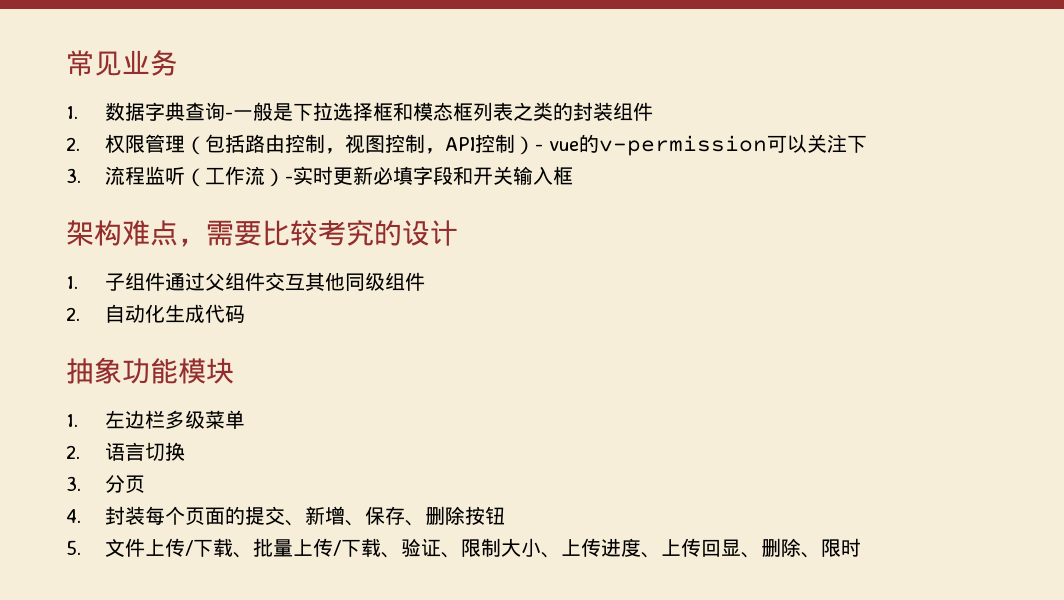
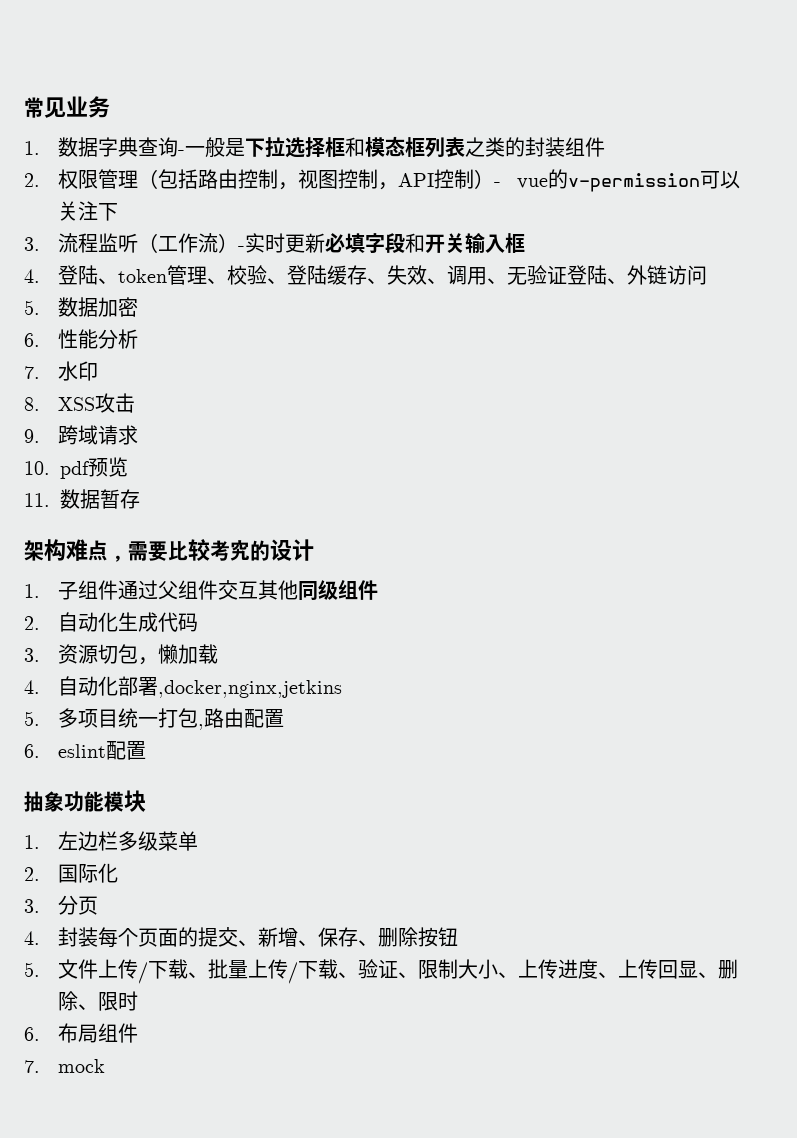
(573, 175) none -> [24,265,707,285] [24,297,138,317] [24,329,138,349] [24,361,98,381] [24,393,135,413] [24,425,138,445] [24,457,128,479] [24,489,140,509] // 4.登陆、token管理、校验、登陆缓存、失效、调用、无验证登陆、外链访问 // 5.数据加密 // 6.性能分析 // 7.水印 // 8. XSS攻击 // 9.跨域请求 // 10. pdf预览 // 11.数据暂存
(245, 314) none -> [24,644,218,665] [24,676,342,698] [24,708,284,730] [24,741,146,760] // 3.资源切包，懒加载 // 4.自动化部署,docker,nginx,jetkins // 5.多项目统一打包,路由配置 // 6. eslint配置
[104,442,185,461] 语言切换 -> [57,863,118,883] 国际化
(861, 547) none -> [24,1023,138,1043] [24,1059,105,1073] // 6.布局组件 // 7. mock

